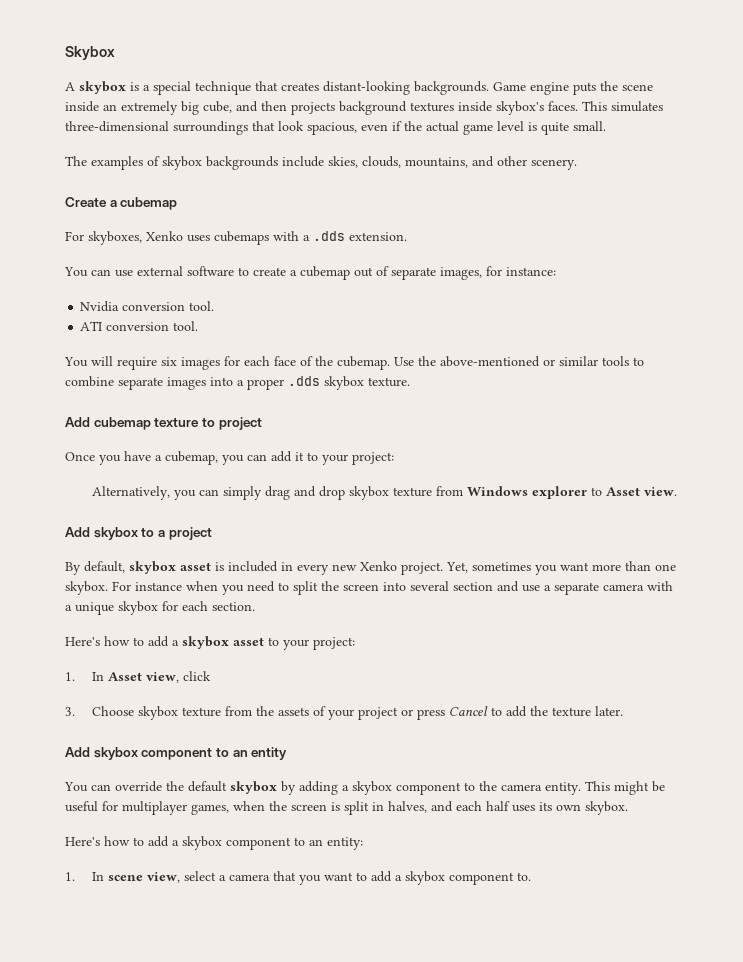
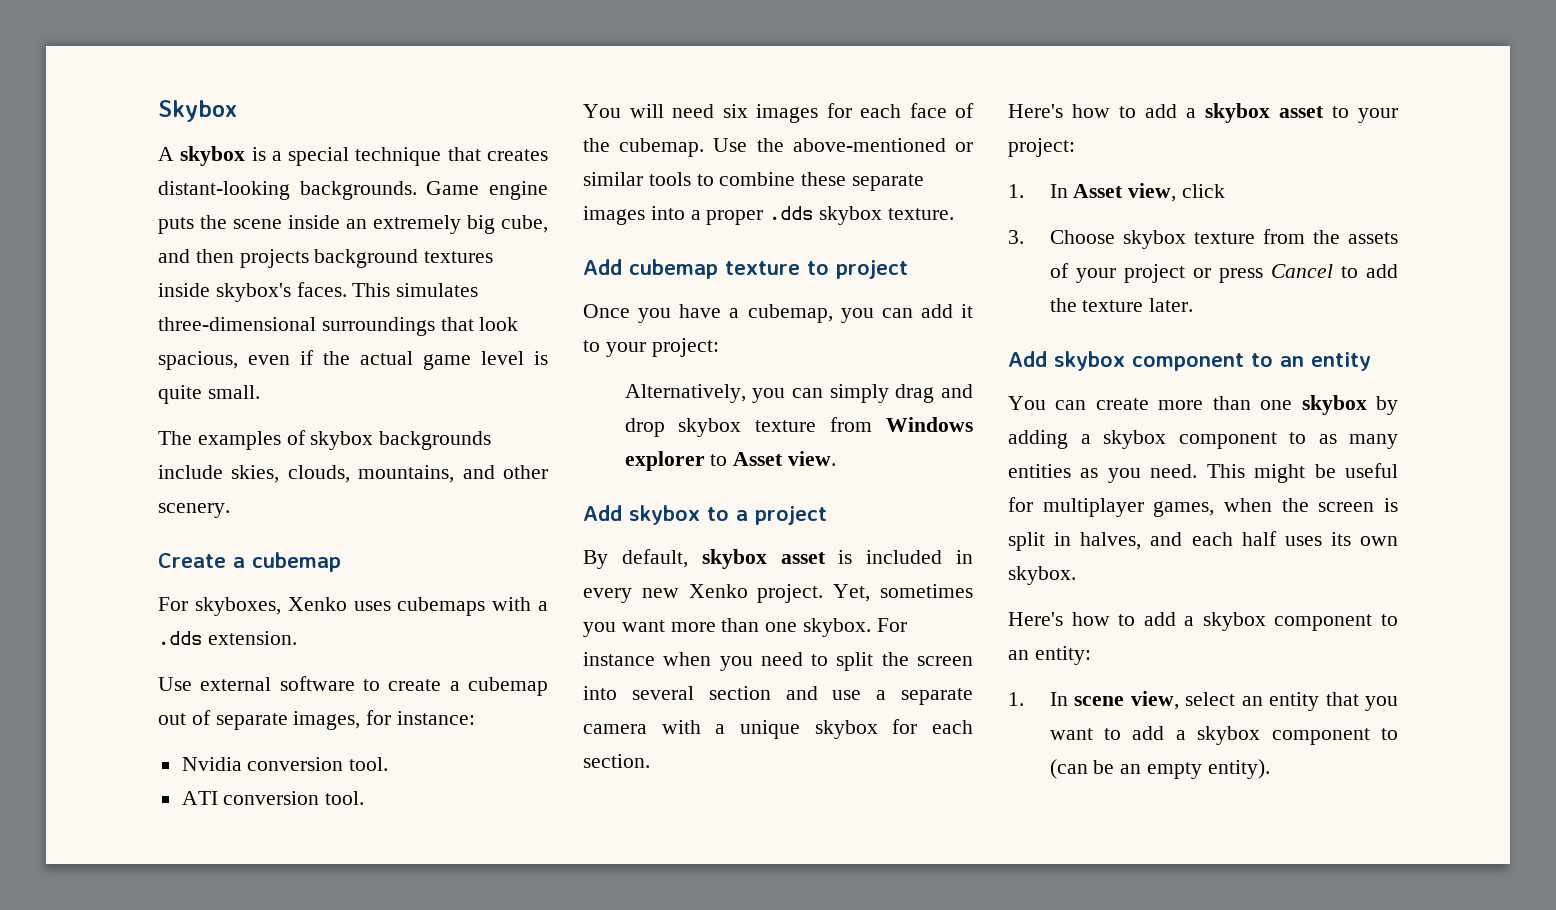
[64,267,133,277] You can use -> [158,677,192,691] Use
[117,357,157,370] require -> [672,104,714,118] need
(114, 381) none -> [801,172,847,186] these
[115,781,227,792] override the default -> [1095,396,1293,410] create more than one
[479,781,581,795] the camera entity. -> [1318,434,1398,449] [1008,464,1198,483] as many entities as you need.
[219,874,271,881] a camera -> [1241,692,1320,711] an entity
[517,872,532,881] to. -> [1381,728,1398,740] [1049,759,1270,779] to (can be an empty entity).

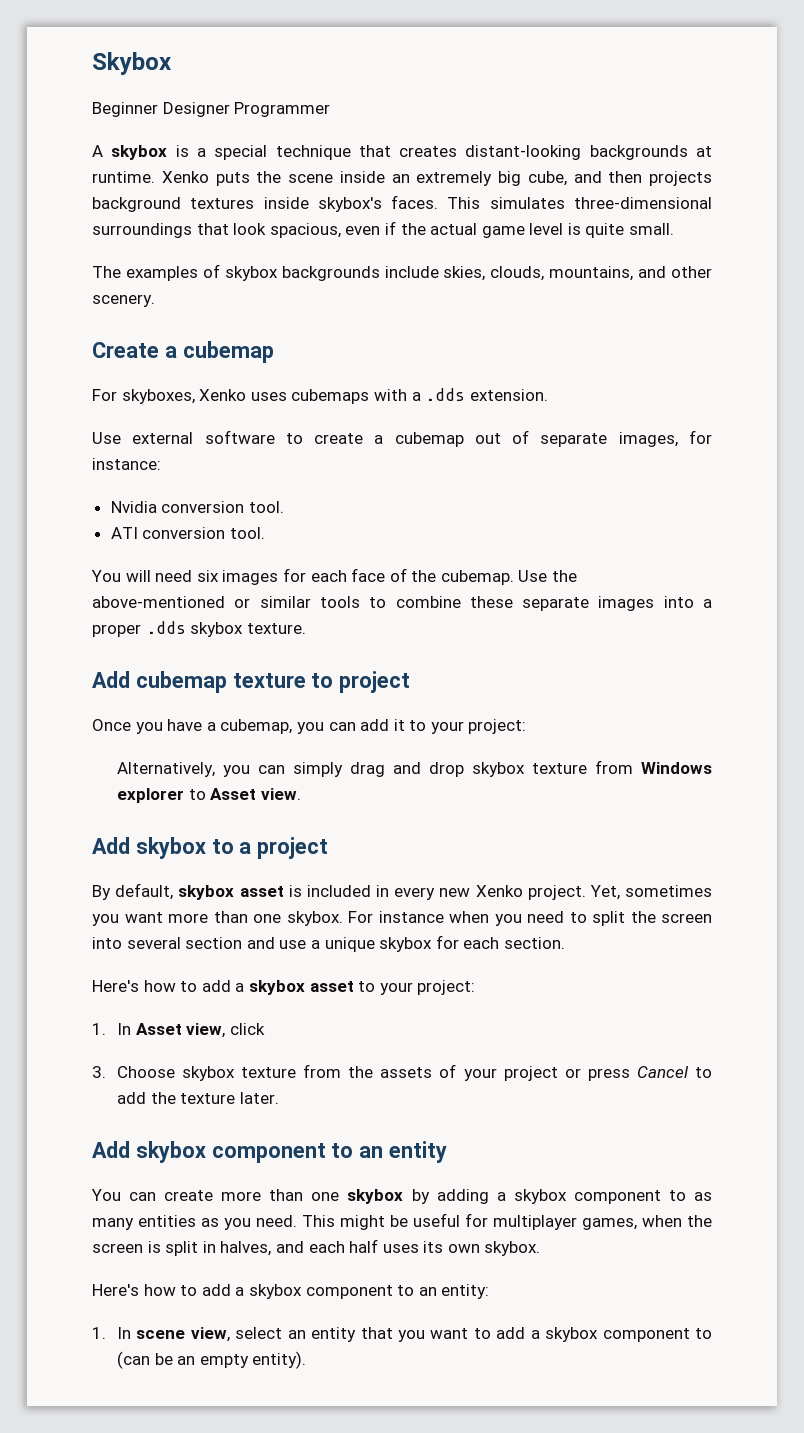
(237, 111) none -> [92,102,331,117] // Beginner Designer Programmer
[299,181,548,200] backgrounds. Game engine -> [589,145,712,160] [92,171,209,183] backgrounds at runtime. Xenko
[901,688,973,705] [583,720,726,734] separate camera with a -> (320, 944) none

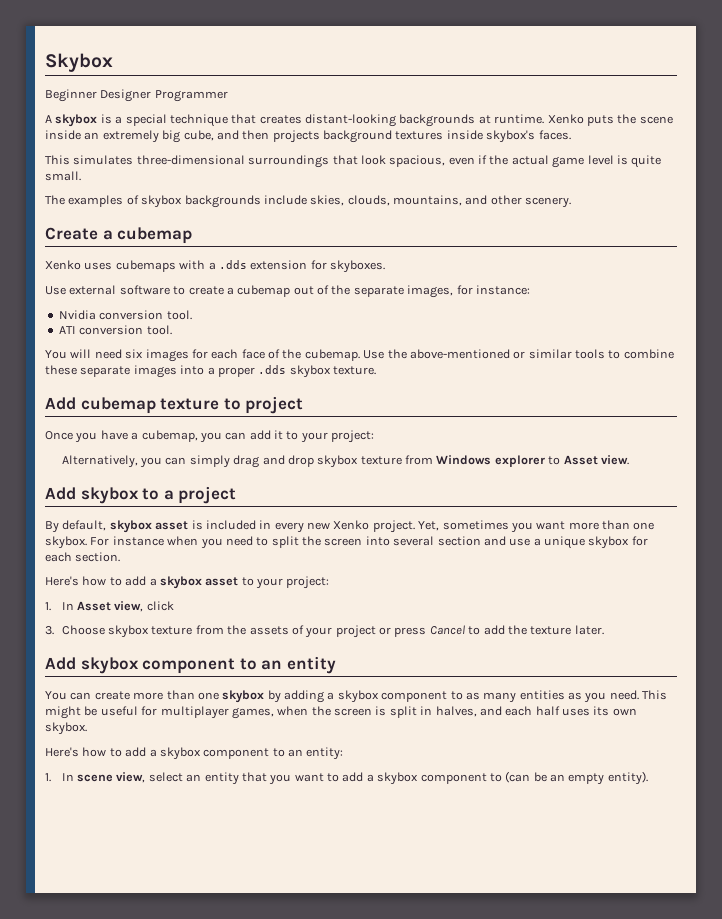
(439, 202) none -> (571, 135) //
[92,389,195,404] For skyboxes, -> (193, 235) none
[469,389,548,401] extension. -> [250,260,385,273] extension for skyboxes.
(530, 437) none -> [331,285,351,295] the

